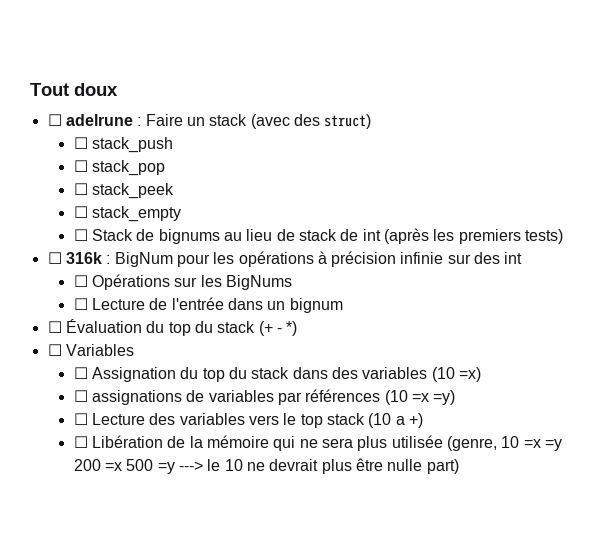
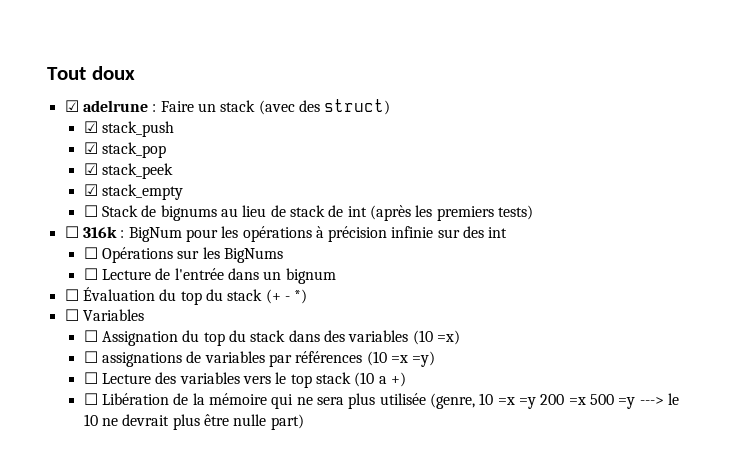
[47,114,62,126] ☐ -> [64,100,79,112] ☑
[73,137,88,149] ☐ -> [83,121,98,133] ☑
[73,160,88,172] ☐ -> [83,142,98,154] ☑
[73,183,88,195] ☐ -> [83,163,98,175] ☑
[73,206,88,218] ☐ -> [83,184,98,196] ☑

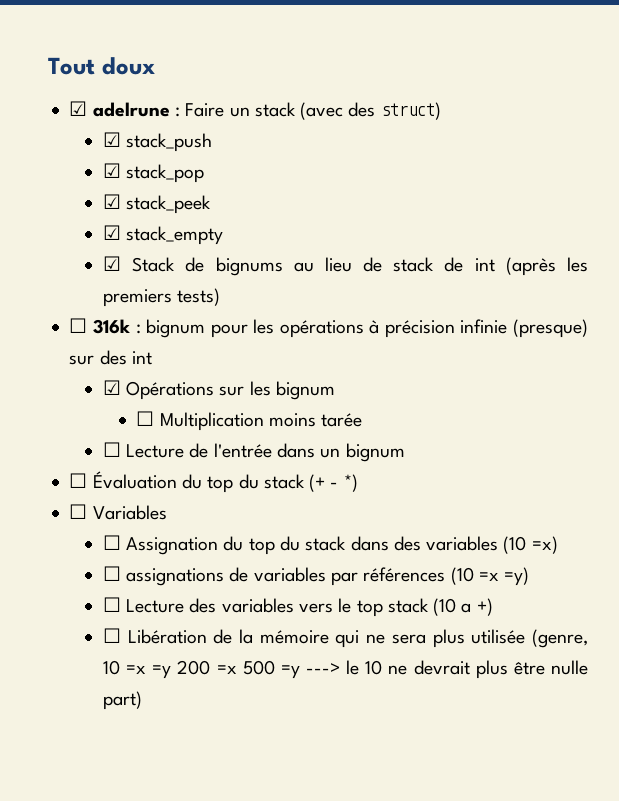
[83,205,98,217] ☐ -> [102,256,121,271] ☑
[128,227,182,242] BigNum -> [146,319,206,338] bignum
(434, 232) none -> [513,319,588,338] (presque)
[83,247,98,259] ☐ -> [102,380,121,395] ☑
[224,248,284,263] BigNums -> [276,381,336,400] [136,411,363,431] bignum // ☐ Multiplication moins tarée

